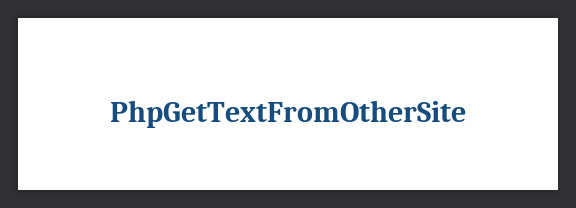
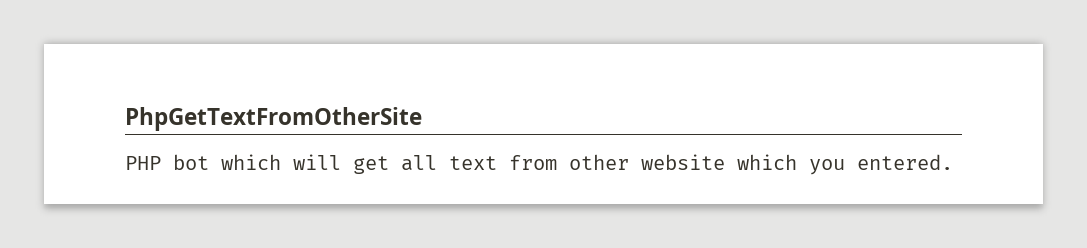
(466, 114) none -> [125,154,953,175] // PHP bot which will get all text from other website which you entered.

